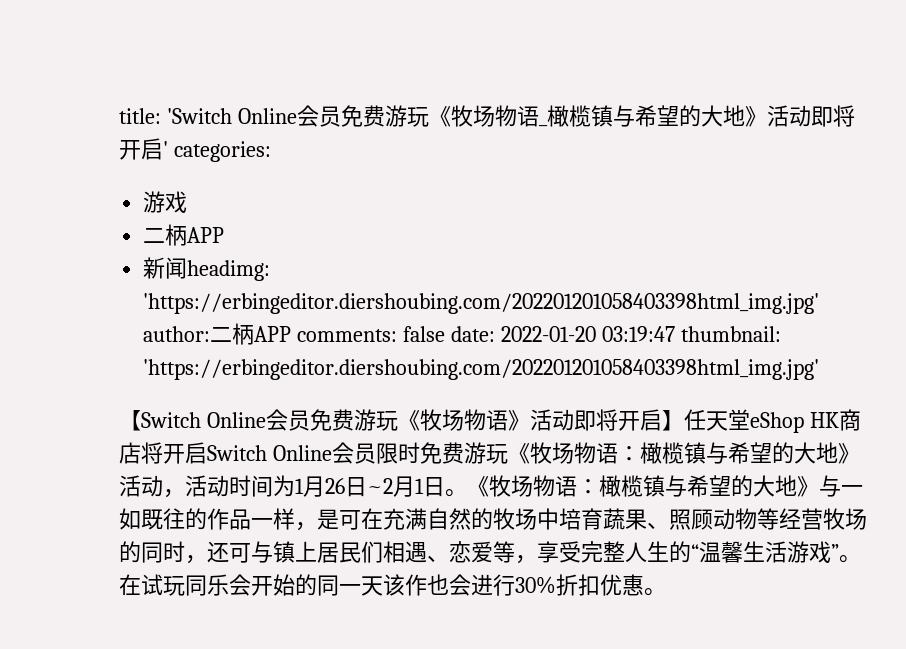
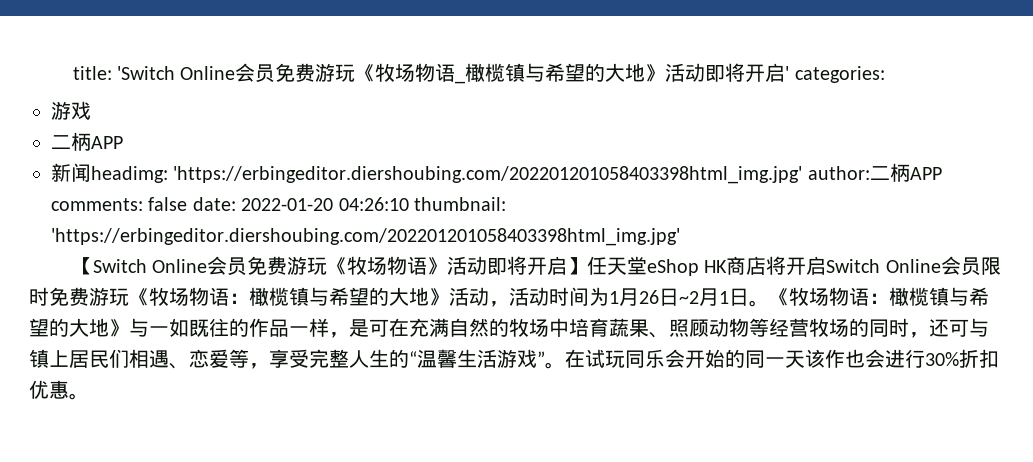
[601,326,675,342] 03:19:47 -> [338,197,409,211] 04:26:10

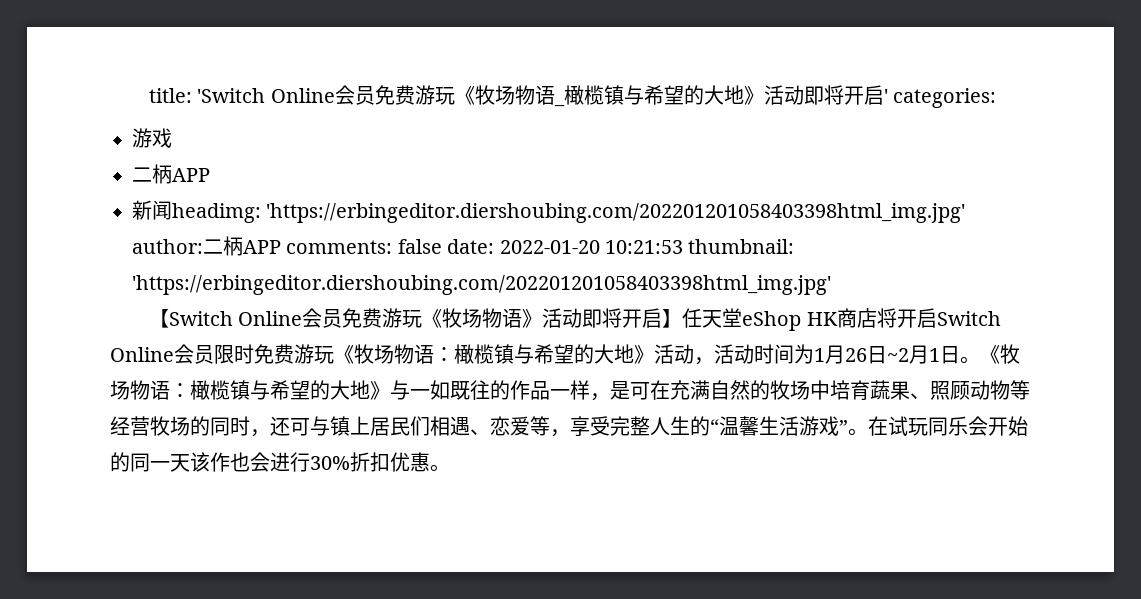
[338,197,409,211] 04:26:10 -> [604,240,683,254] 10:21:53

